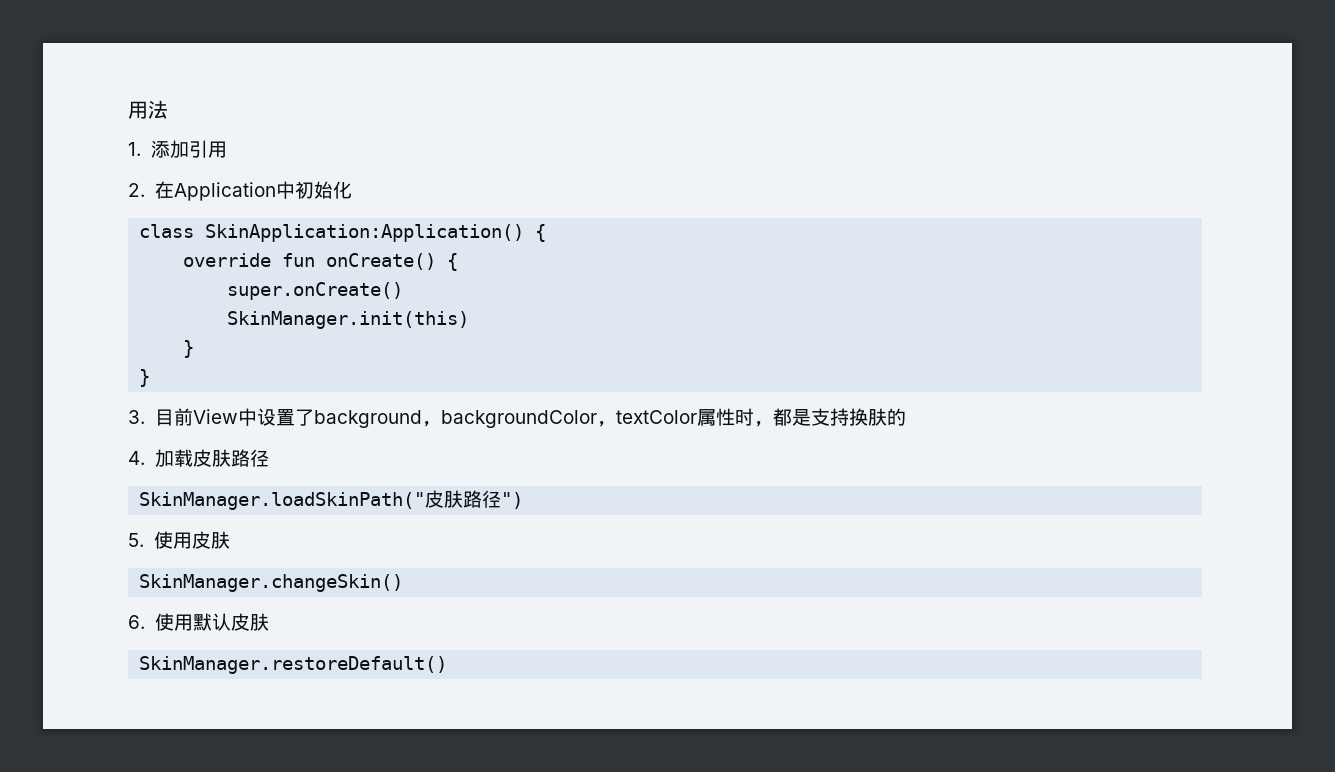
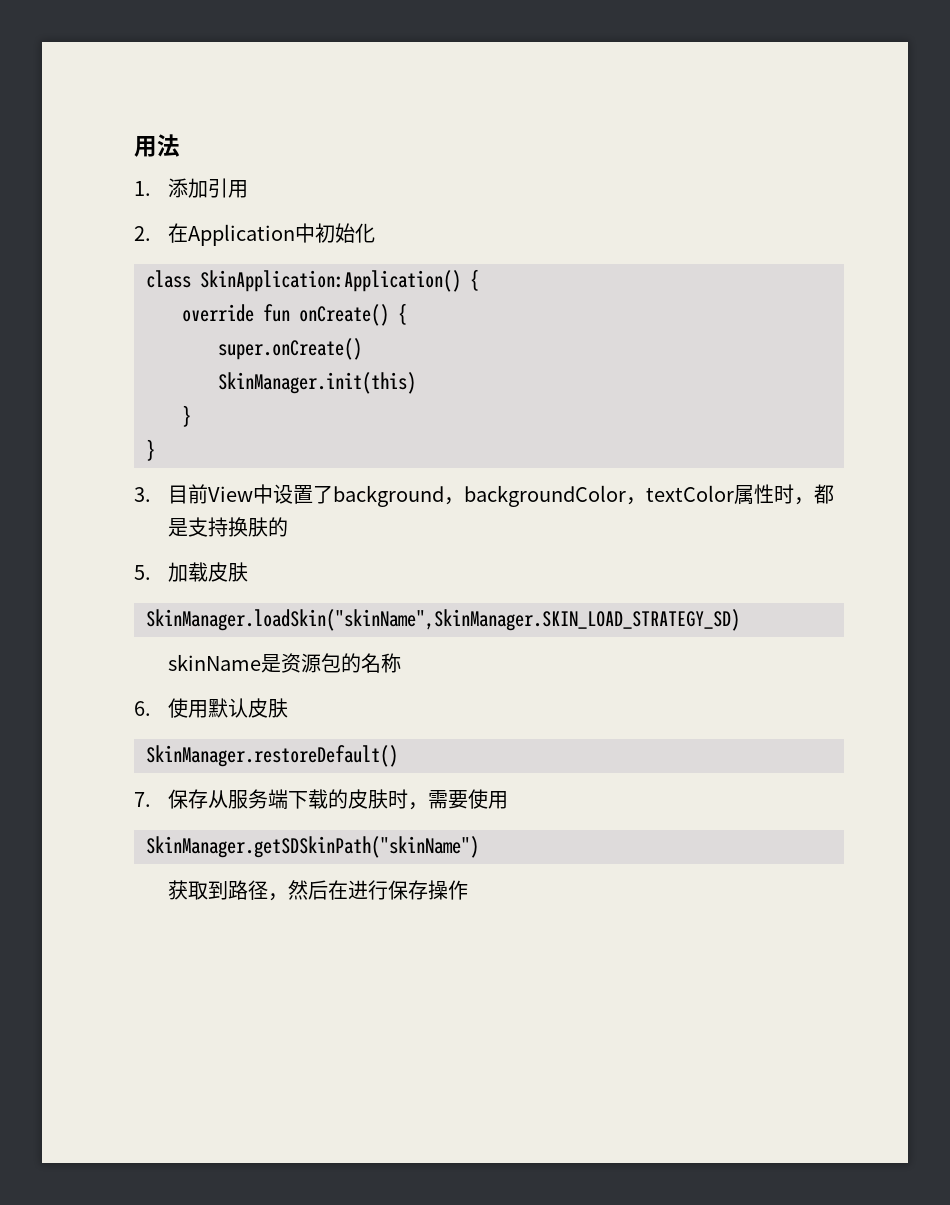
[128,451,145,465] 4. -> [134,565,151,580] 5.
[230,449,269,467] [139,490,524,510] [128,531,230,549] [139,574,404,592] 路径 // SkinManager.loadSkinPath("皮肤路径") // 5.使用皮肤 // SkinManager.changeSkin() -> [146,609,740,631] [167,653,401,673] // SkinManager.loadSkin("skinName",SkinManager.SKIN_LOAD_STRATEGY_SD) // skinName是资源包的名称
(448, 665) none -> [134,789,508,810] [146,836,479,858] [167,880,468,901] // 7.保存从服务端下载的皮肤时，需要使用 // SkinManager.getSDSkinPath("skinName") // 获取到路径，然后在进行保存操作

